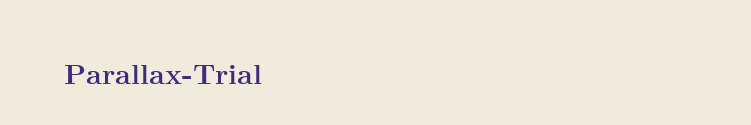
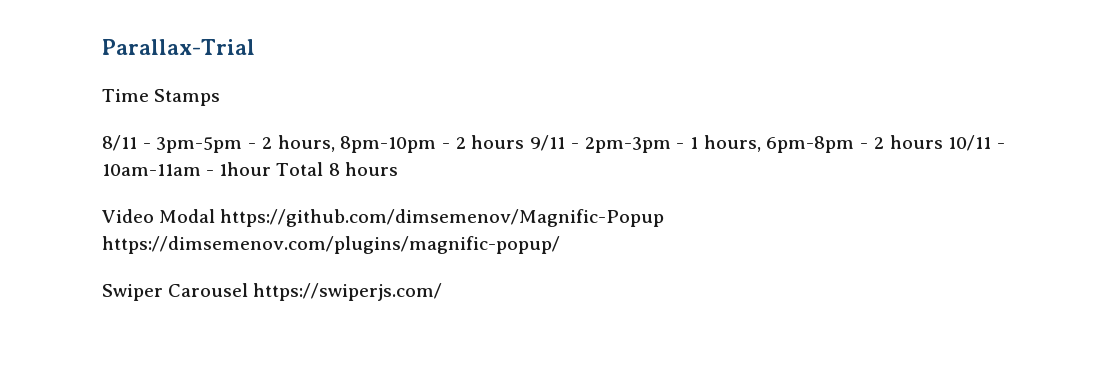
(262, 74) none -> [102,89,221,106] [102,135,1005,153] [102,162,398,176] [102,209,665,227] [102,236,560,254] [102,283,443,301] // Time Stamps // 8/11 - 3pm-5pm - 2 hours, 8pm-10pm - 2 hours 9/11 - 2pm-3pm - 1 hours, 6pm-8pm - 2 hours 10/11 - 10am-11am - 1hour Total 8 hours // Video Modal https://github.com/dimsemenov/Magnific-Popup https://dimsemenov.com/plugins/magnific-popup/ // Swiper Carousel https://swiperjs.com/

